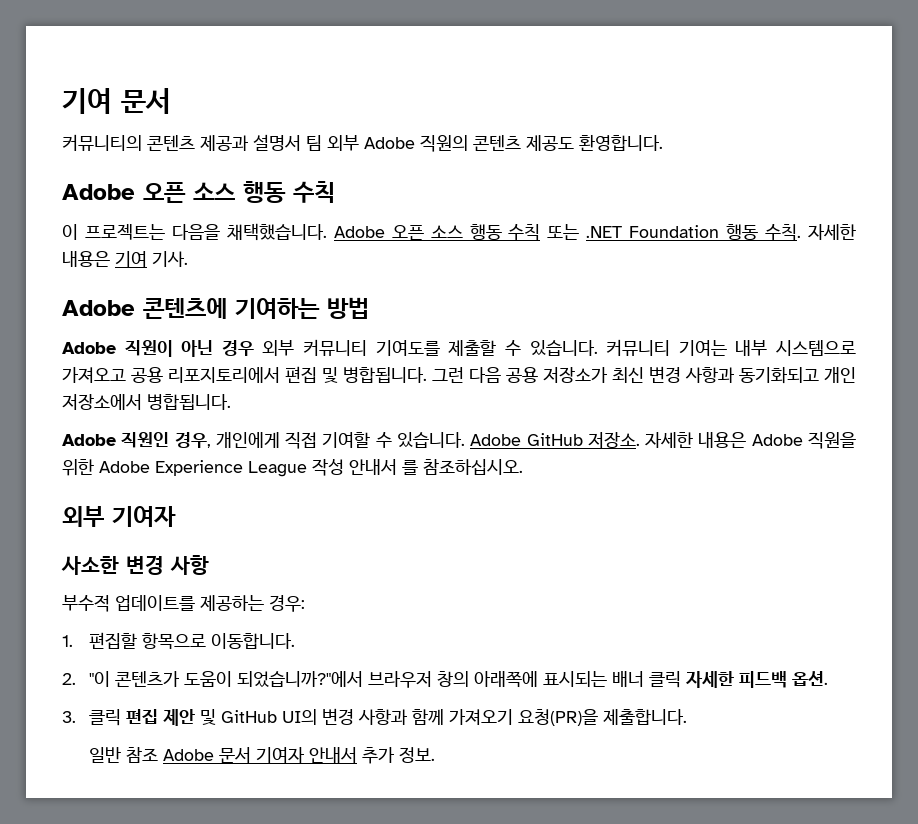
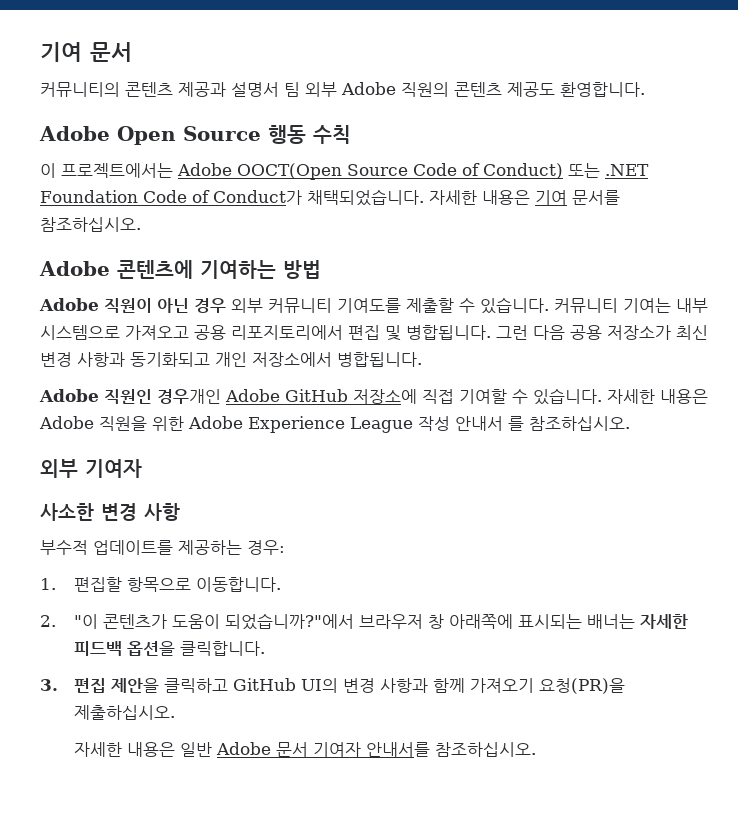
[143,182,235,203] 오픈 소스 -> [117,126,261,145] Open Source
[84,223,802,241] 프로젝트는 다음을 채택했습니다. Adobe 오픈 소스 행동 수칙 또는 .NET Foundation 행동 수칙. -> [61,163,649,180] [40,189,424,206] 프로젝트에서는 Adobe OOCT(Open Source Code of Conduct) 또는 .NET Foundation Code of Conduct가 채택되었습니다.
[152,251,188,267] 기사. -> [571,190,620,205] [40,217,141,232] 문서를 참조하십시오.
[174,432,280,448] 경우, 개인에게 -> [157,389,417,404] 경우개인 Adobe GitHub 저장소에
[470,432,640,448] Adobe GitHub 저장소. -> (602, 396) none
[437,671,470,687] 창의 -> [427,614,444,629] 창
[612,671,829,688] [62,709,217,726] 배너 클릭 자세한 피드백 옵션. // 3. 클릭 편집 제안 및 -> [586,614,688,629] [73,641,265,656] [40,678,228,693] 배너는 자세한 피드백 옵션을 클릭합니다. // 3. 편집 제안을 클릭하고
[603,709,688,725] [89,747,436,764] 제출합니다. // 일반 참조 Adobe 문서 기여자 안내서 추가 정보. -> [73,705,175,720] [73,742,536,757] 제출하십시오. // 자세한 내용은 일반 Adobe 문서 기여자 안내서를 참조하십시오.

